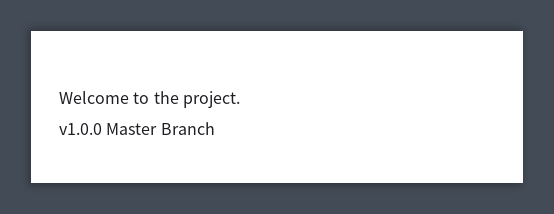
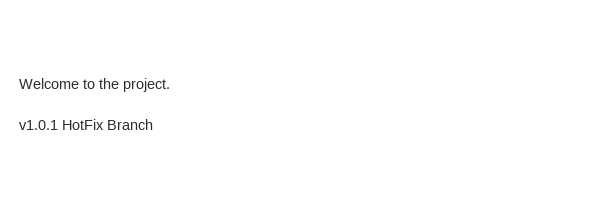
[59,123,158,135] v1.0.0 Master -> [19,119,104,130] v1.0.1 HotFix

